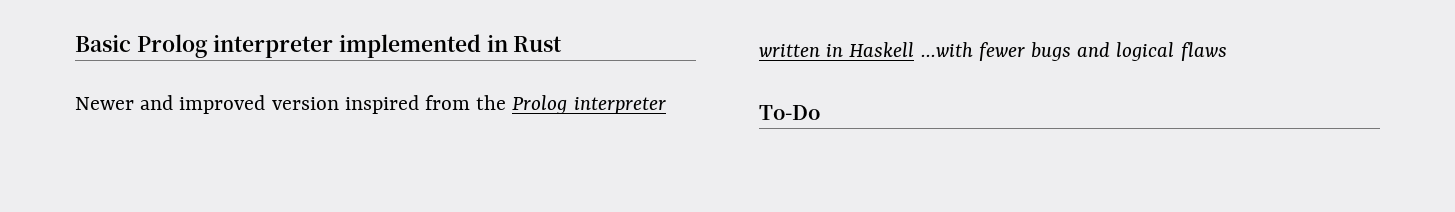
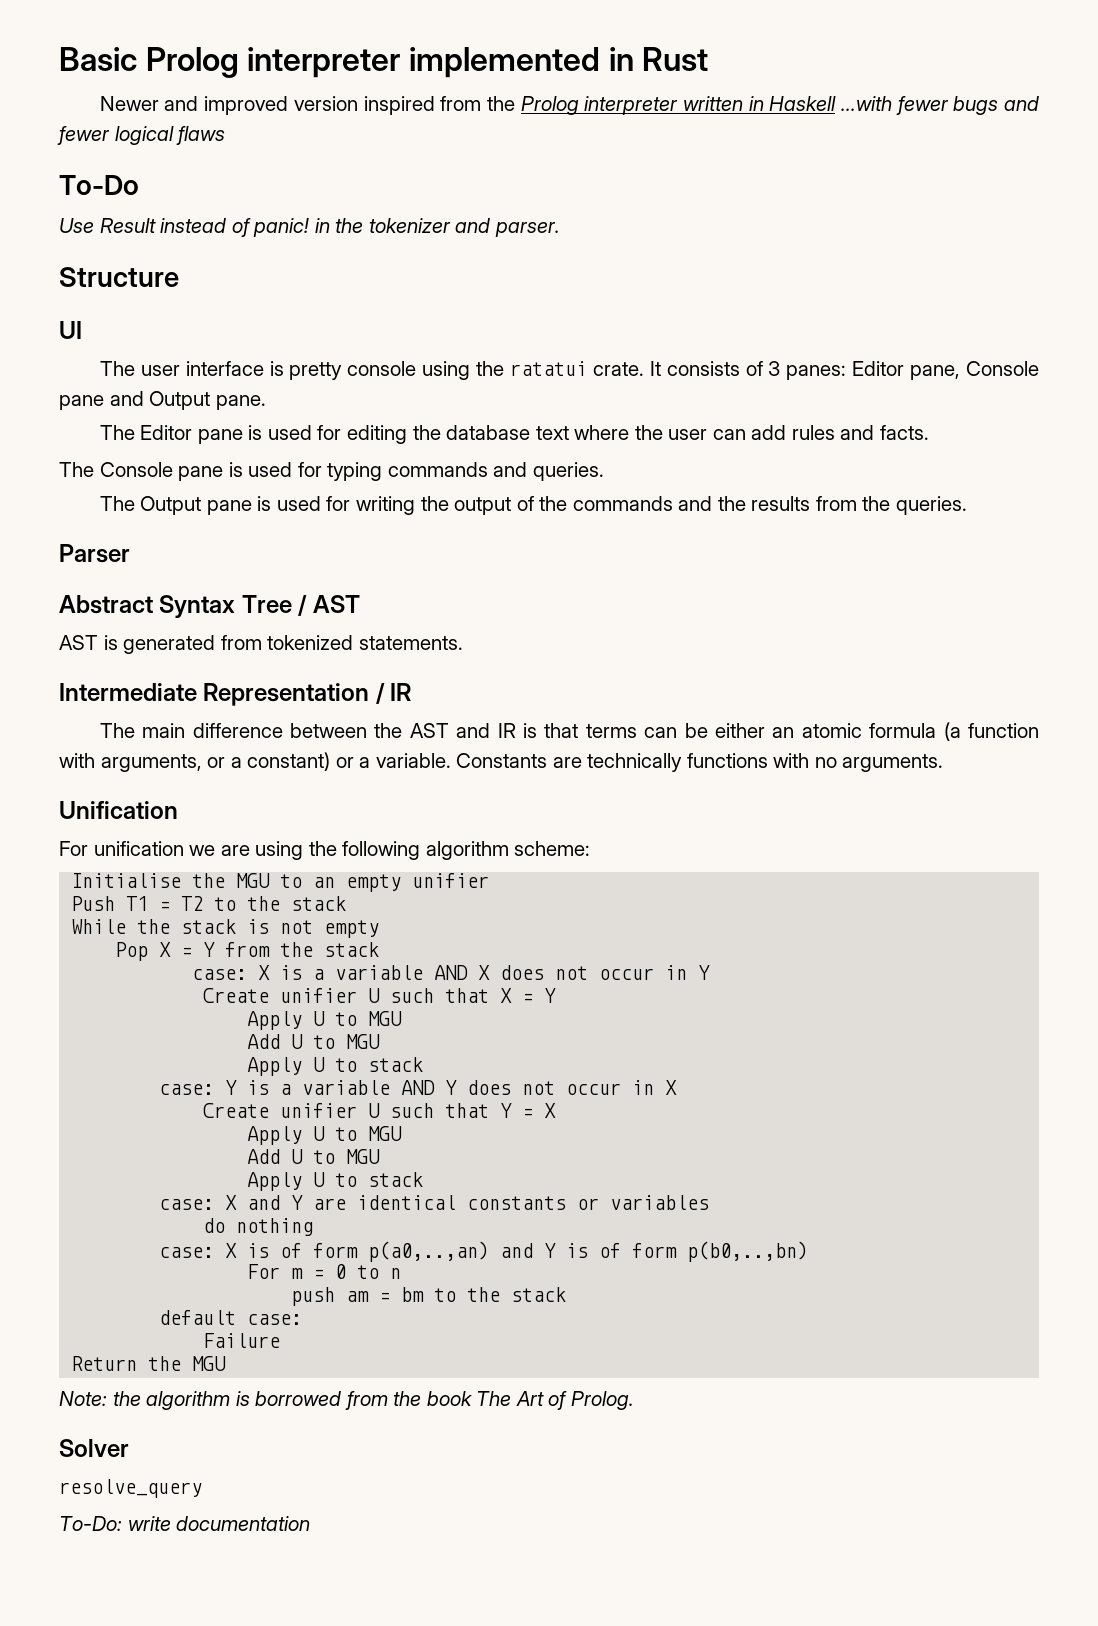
(1111, 49) none -> [57,126,110,145] fewer
(820, 112) none -> [59,218,560,237] [59,267,179,287] [59,321,82,339] [99,361,1039,380] [59,391,266,410] [99,425,929,444] [59,462,604,481] [99,496,967,515] [59,544,130,563] [59,595,360,618] [59,635,463,654] [59,683,412,706] [99,722,1040,741] [59,752,944,772] [59,801,178,819] [59,841,591,860] [71,873,490,892] [71,896,347,911] [71,919,380,938] [115,942,380,961] [192,965,711,980] [203,988,557,1003] [247,1011,403,1030] [247,1034,381,1049] [247,1057,424,1076] [159,1080,678,1095] [203,1103,557,1118] [247,1126,403,1145] [247,1149,381,1164] [247,1172,424,1191] [159,1195,710,1210] [203,1218,314,1236] [159,1241,809,1262] [247,1264,402,1279] [291,1287,567,1306] [159,1310,303,1325] [203,1333,281,1348] [71,1356,227,1371] [59,1391,634,1410] [59,1439,129,1457] [59,1479,202,1498] [59,1516,311,1531] // Use Result instead of panic! in the tokenizer and parser. // Structure // UI // The user interface is pretty console using the ratatui crate. It consists of 3 panes: Editor pane, Console pane and Output pane. // The Editor pane is used for editing the database text where the user can add rules and facts. // The Console pane is used for typing commands and queries. // The Output pane is used for writing the output of the commands and the results from the queries. // Parser // Abstract Syntax Tree / AST // AST is generated from tokenized statements. // Intermediate Representation / IR // The main difference between the AST and IR is that terms can be either an atomic formula (a function with arguments, or a constant) or a variable. Constants are technically functions with no arguments. // Unification // For unification we are using the following algorithm scheme: // Initialise the MGU to an empty unifier // Push T1 = T2 to the stack // While the stack is not empty // Pop X = Y from the stack // case: X is a variable AND X does not occur in Y // Create unifier U such that X = Y // Apply U to MGU // Add U to MGU // Apply U to stack // case: Y is a variable AND Y does not occur in X // Create unifier U such that Y = X // Apply U to MGU // Add U to MGU // Apply U to stack // case: X and Y are identical constants or variables // do nothing // case: X is of form p(a0,..,an) and Y is of form p(b0,..,bn) // For m = 0 to n // push am = bm to the stack // default case: // Failure // Return the MGU // Note: the algorithm is borrowed from the book The Art of Prolog. // Solver // resolve_query // To-Do: write documentation

